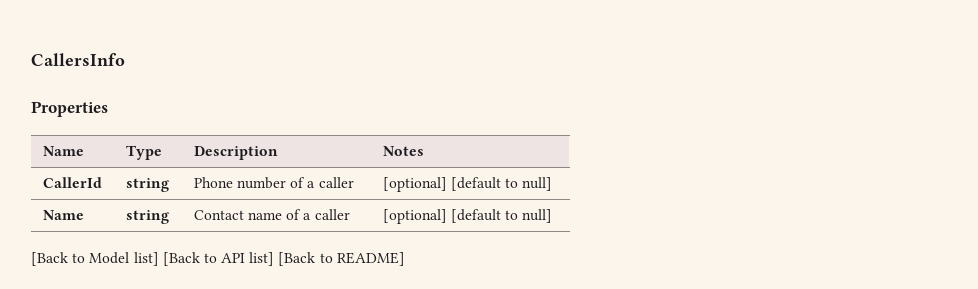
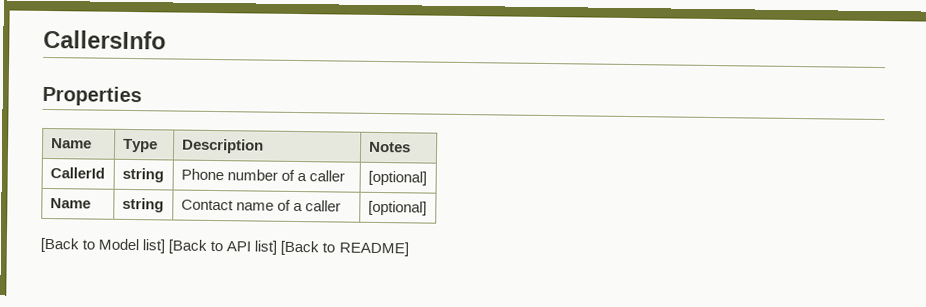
[450,177,553,191] [default to null] -> (427, 178) none
[450,209,553,223] [default to null] -> (427, 208) none

